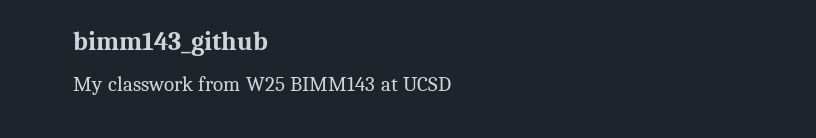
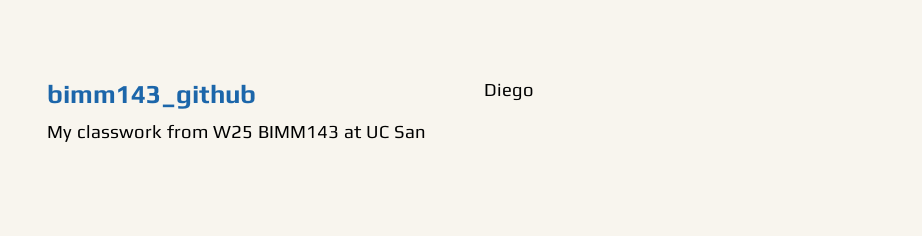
[403,77,452,91] UCSD -> [365,125,426,139] [484,83,534,101] UC San Diego

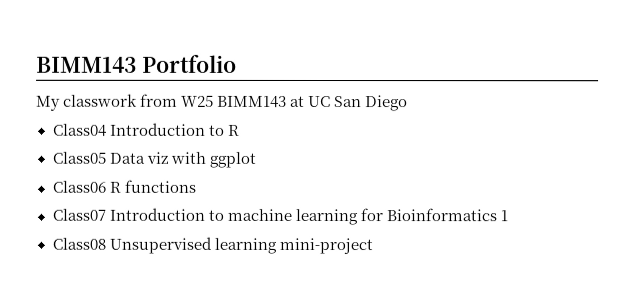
[47,84,256,109] bimm143_github -> [36,54,237,73] BIMM143 Portfolio
(534, 92) none -> [52,122,240,137] [51,151,256,168] [51,179,196,193] [51,207,508,226] [51,236,373,255] // Class04 Introduction to R // Class05 Data viz with ggplot // Class06 R functions // Class07 Introduction to machine learning for Bioinformatics 1 // Class08 Unsupervised learning mini-project

